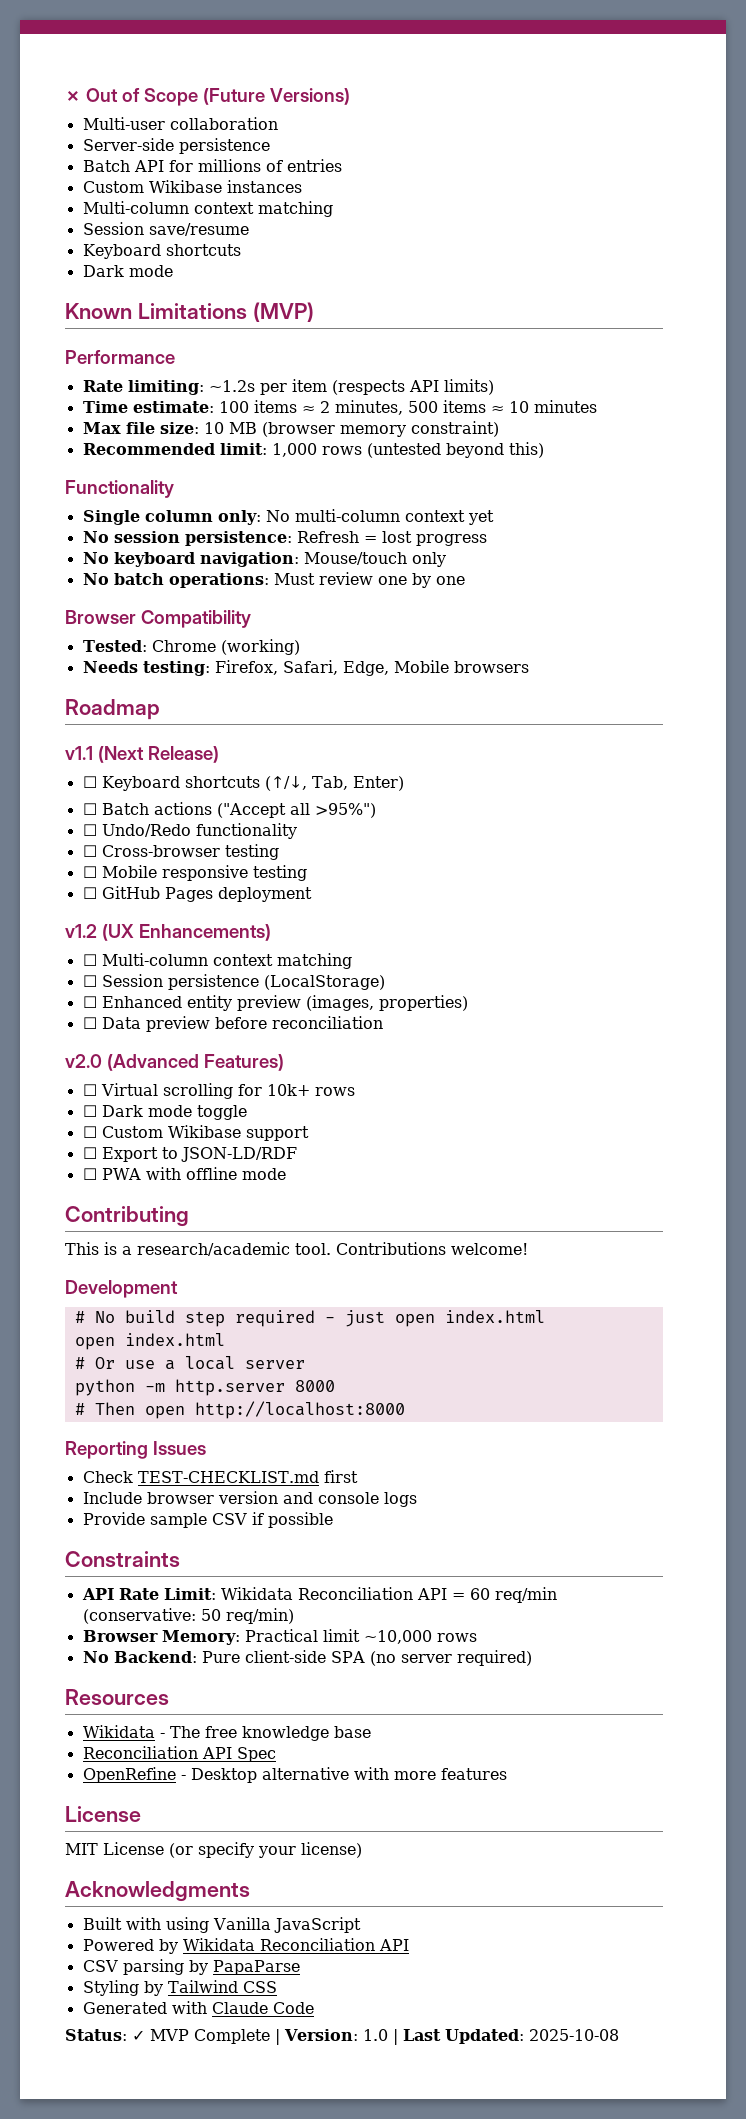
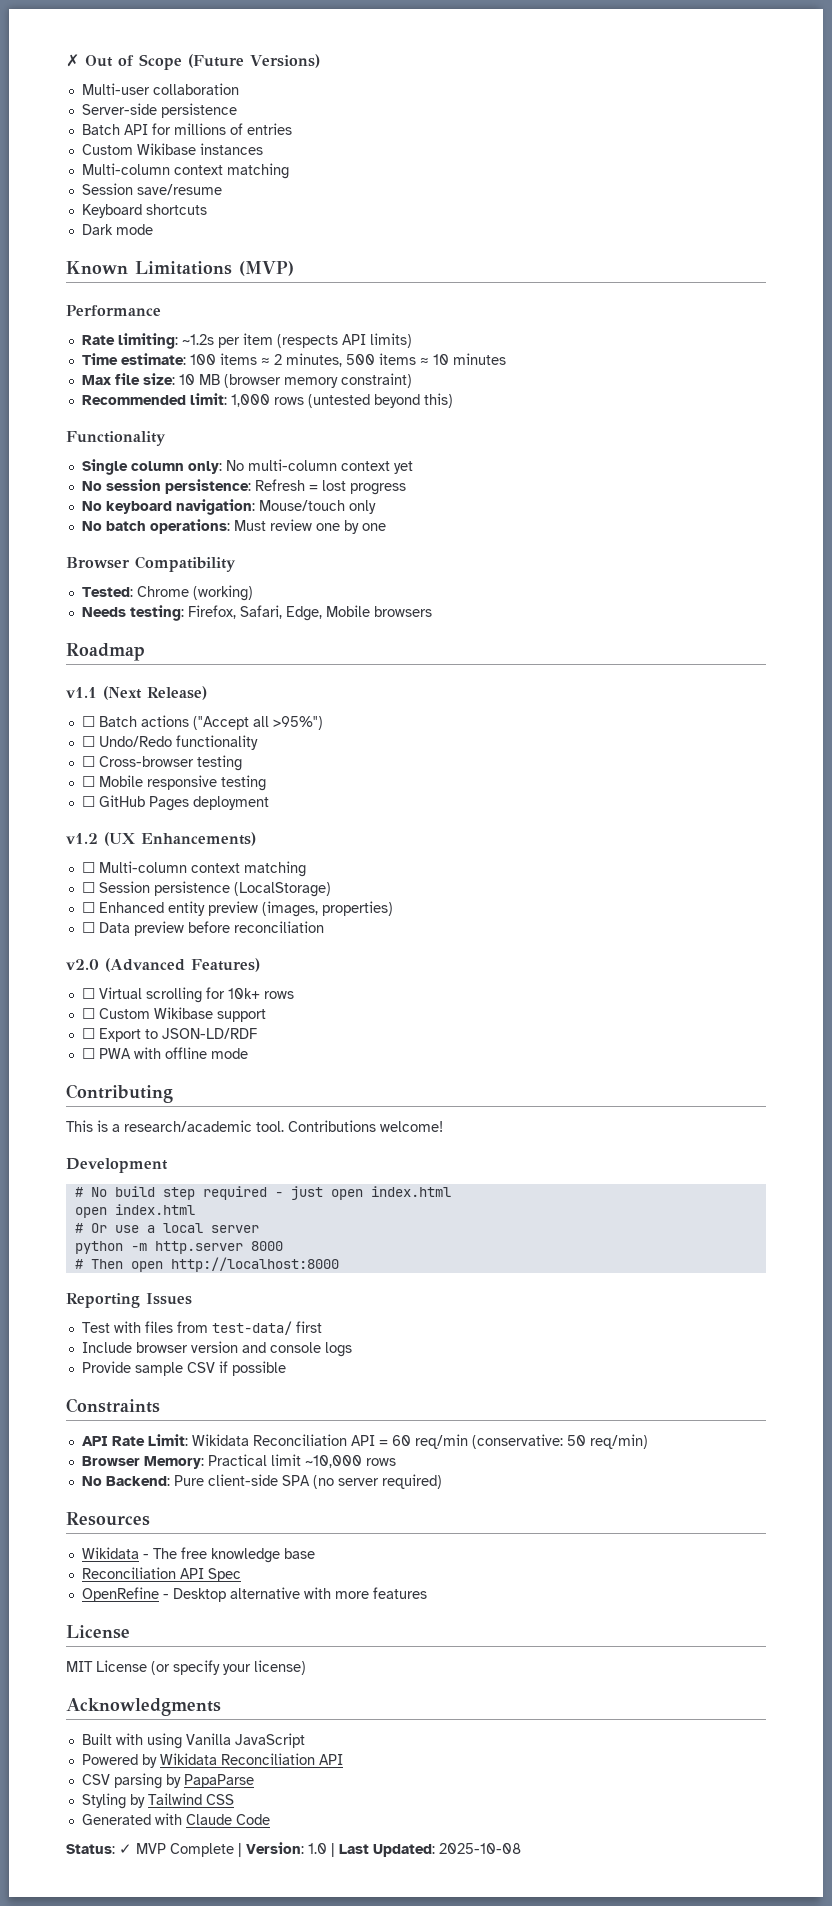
[82,776,404,791] // ☐ Keyboard shortcuts (↑/↓, Tab, Enter) -> (207, 693) none
[82,1105,247,1120] // ☐ Dark mode toggle -> (294, 995) none
[82,1471,319,1483] Check TEST-CHECKLIST.md -> [81,1321,292,1335] Test with files from test-data/

